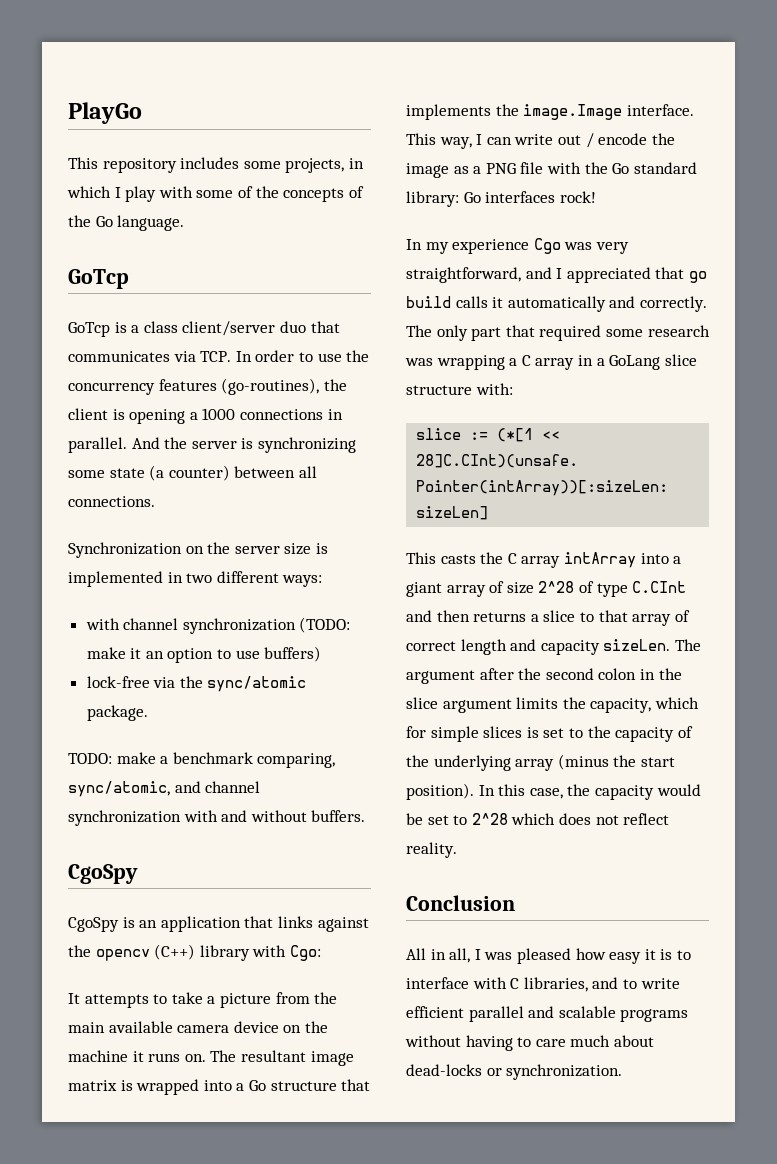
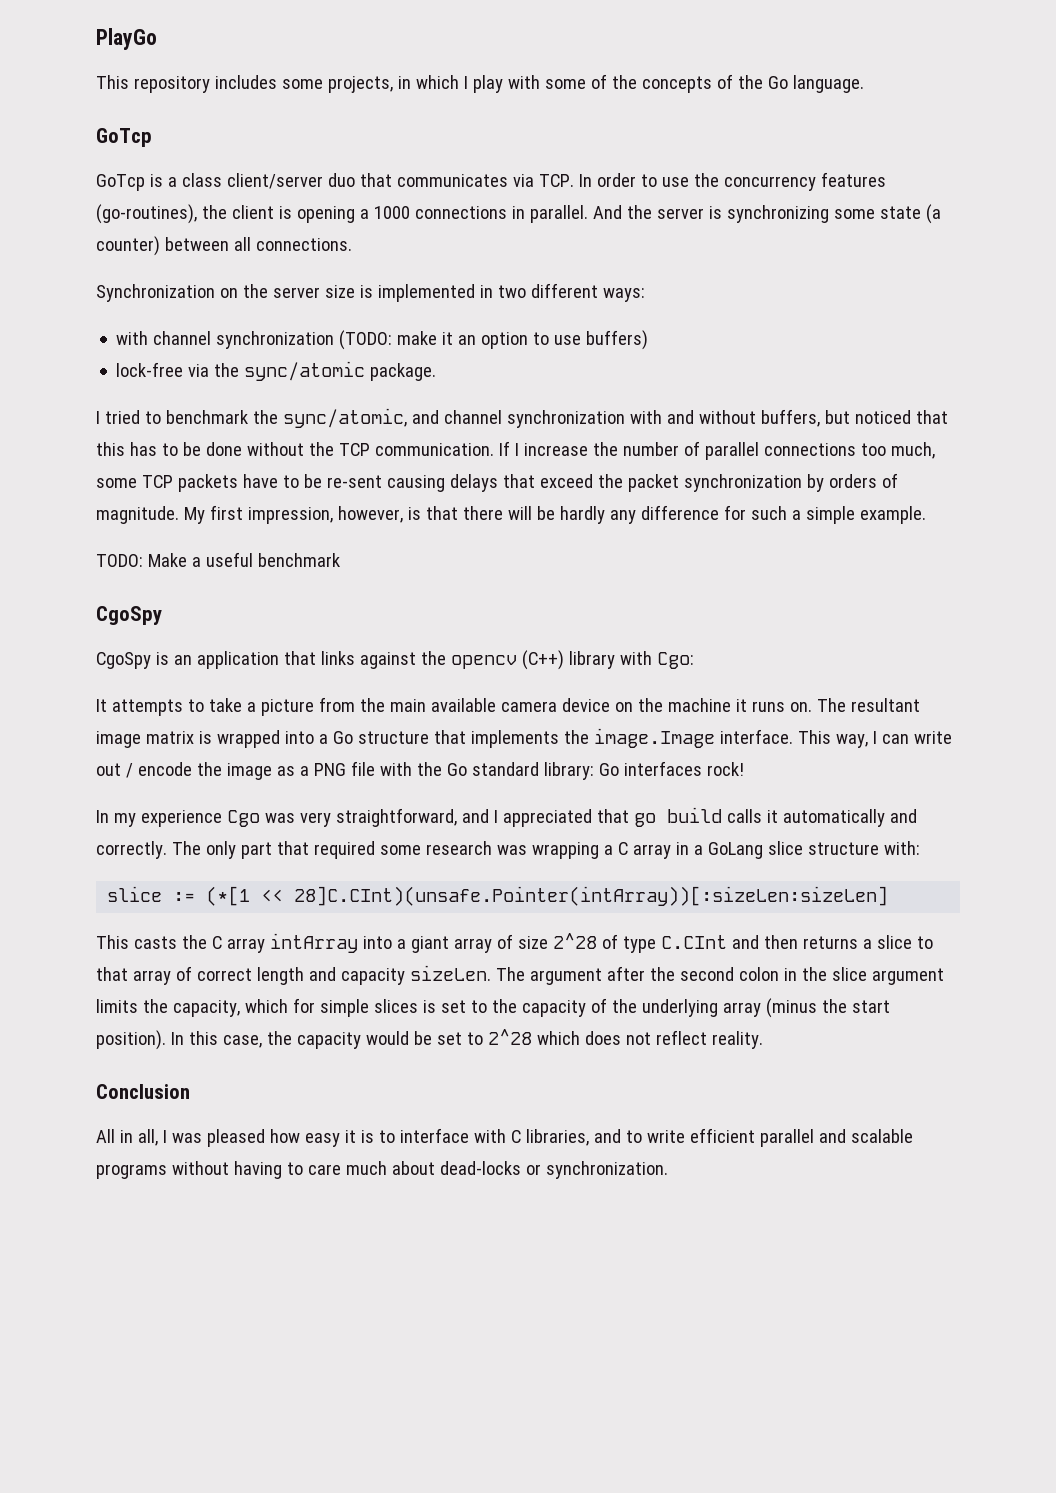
[68,752,336,768] TODO: make a benchmark comparing, -> [96,410,278,424] I tried to benchmark the
[311,810,366,822] buffers. -> [760,409,948,427] [96,441,935,460] [96,473,898,492] [96,505,926,524] [96,552,340,567] buffers, but noticed that this has to be done without the TCP communication. If I increase the number of parallel connections too much, some TCP packets have to be re-sent causing delays that exceed the packet synchronization by orders of magnitude. My first impression, however, is that there will be hardly any difference for such a simple example. // TODO: Make a useful benchmark

